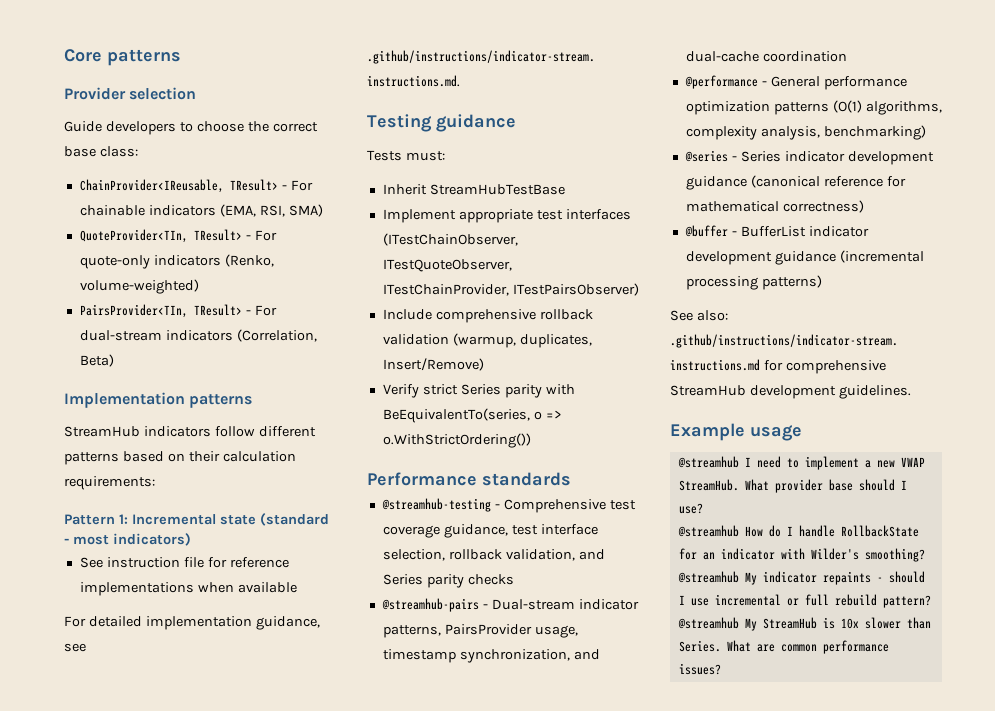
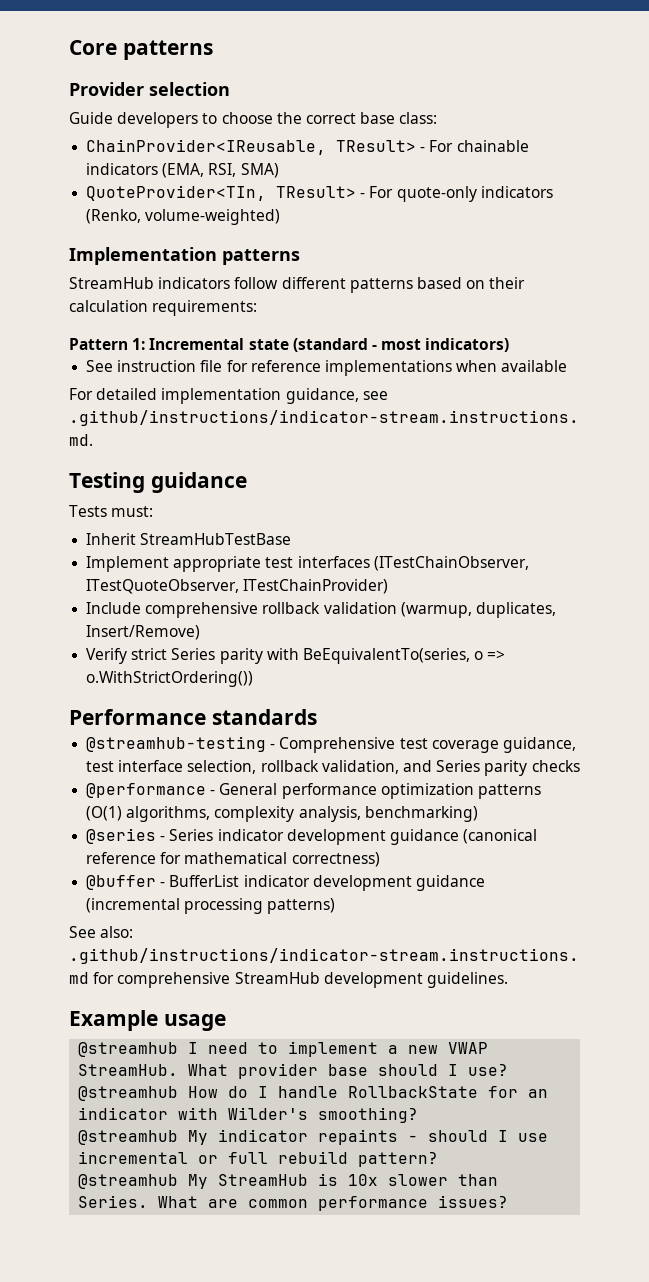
[79,304,277,318] [79,329,317,342] [79,354,114,367] // PairsProvider<TIn, TResult> - For dual-stream indicators (Correlation, Beta) -> (281, 217) none
[382,283,639,296] ITestChainProvider, ITestPairsObserver) -> [243,579,389,594] ITestChainProvider)
[381,598,639,612] [382,624,578,638] [382,649,600,663] [685,51,847,62] // @streamhub-pairs - Dual-stream indicator patterns, PairsProvider usage, timestamp synchronization, and dual-cache coordination -> (580, 766) none

